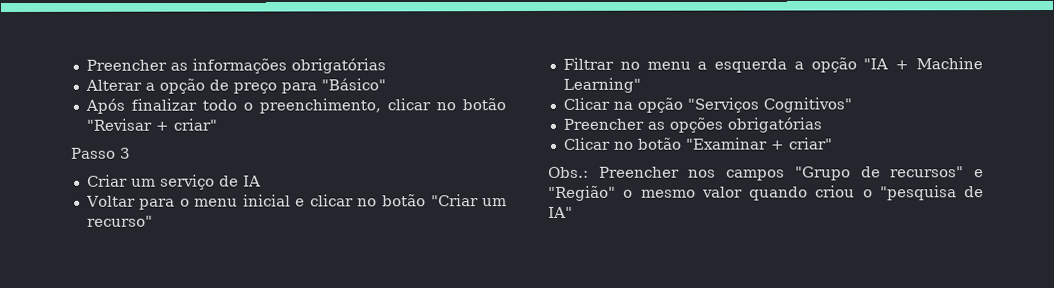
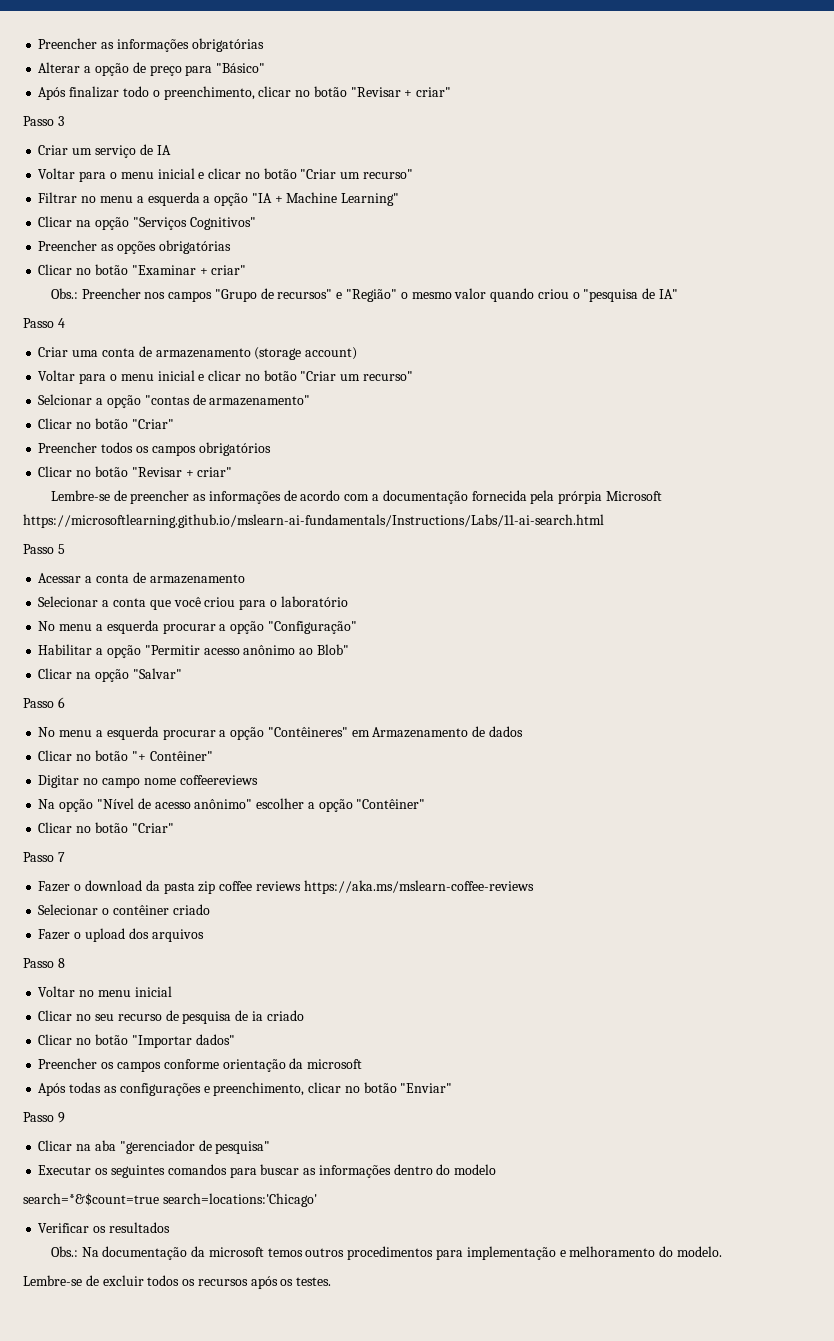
(573, 212) none -> [23,318,65,328] [38,346,358,360] [38,370,413,384] [38,394,311,408] [38,418,174,429] [38,442,271,456] [38,466,233,477] [50,490,662,504] [23,514,604,528] [23,544,65,554] [38,572,245,584] [38,596,348,610] [38,620,357,634] [38,644,349,658] [38,668,182,682] [23,697,65,708] [38,726,523,740] [38,750,213,761] [38,775,258,788] [38,798,426,812] [38,822,174,833] [23,852,65,862] [38,880,534,894] [38,904,210,915] [38,928,204,942] [23,958,65,968] [38,986,172,997] [38,1010,304,1024] [38,1034,235,1048] [38,1058,363,1072] [38,1082,453,1096] [23,1112,65,1123] [38,1140,271,1154] [38,1164,497,1178] [23,1193,317,1207] [38,1222,170,1233] [50,1246,722,1260] [23,1275,332,1289] // Passo 4 // Criar uma conta de armazenamento (storage account) // Voltar para o menu inicial e clicar no botão "Criar um recurso" // Selcionar a opção "contas de armazenamento" // Clicar no botão "Criar" // Preencher todos os campos obrigatórios // Clicar no botão "Revisar + criar" // Lembre-se de preencher as informações de acordo com a documentação fornecida pela prórpia Microsoft https://microsoftlearning.github.io/mslearn-ai-fundamentals/Instructions/Labs/11-ai-search.html // Passo 5 // Acessar a conta de armazenamento // Selecionar a conta que você criou para o laboratório // No menu a esquerda procurar a opção "Configuração" // Habilitar a opção "Permitir acesso anônimo ao Blob" // Clicar na opção "Salvar" // Passo 6 // No menu a esquerda procurar a opção "Contêineres" em Armazenamento de dados // Clicar no botão "+ Contêiner" // Digitar no campo nome coffeereviews // Na opção "Nível de acesso anônimo" escolher a opção "Contêiner" // Clicar no botão "Criar" // Passo 7 // Fazer o download da pasta zip coffee reviews https://aka.ms/mslearn-coffee-reviews // Selecionar o contêiner criado // Fazer o upload dos arquivos // Passo 8 // Voltar no menu inicial // Clicar no seu recurso de pesquisa de ia criado // Clicar no botão "Importar dados" // Preencher os campos conforme orientação da microsoft // Após todas as configurações e preenchimento, clicar no botão "Enviar" // Passo 9 // Clicar na aba "gerenciador de pesquisa" // Executar os seguintes comandos para buscar as informações dentro do modelo // search=*&$count=true search=locations:'Chicago' // Verificar os resultados // Obs.: Na documentação da microsoft temos outros procedimentos para implementação e melhoramento do modelo. // Lembre-se de excluir todos os recursos após os testes.

